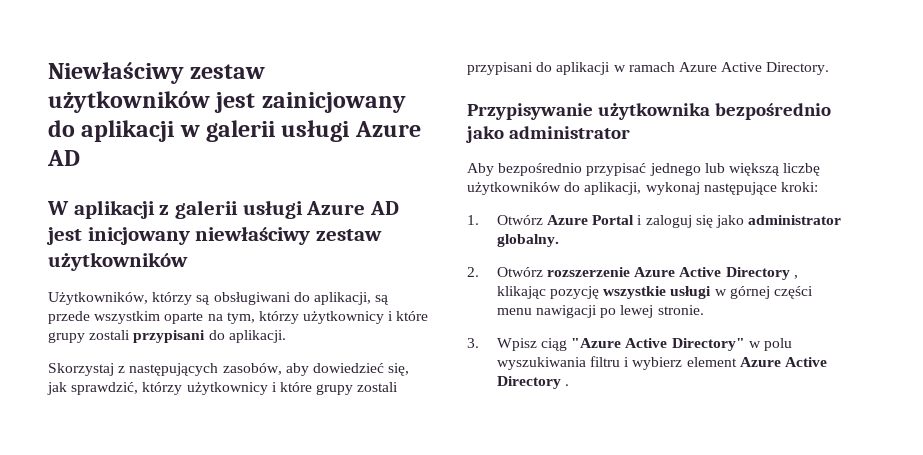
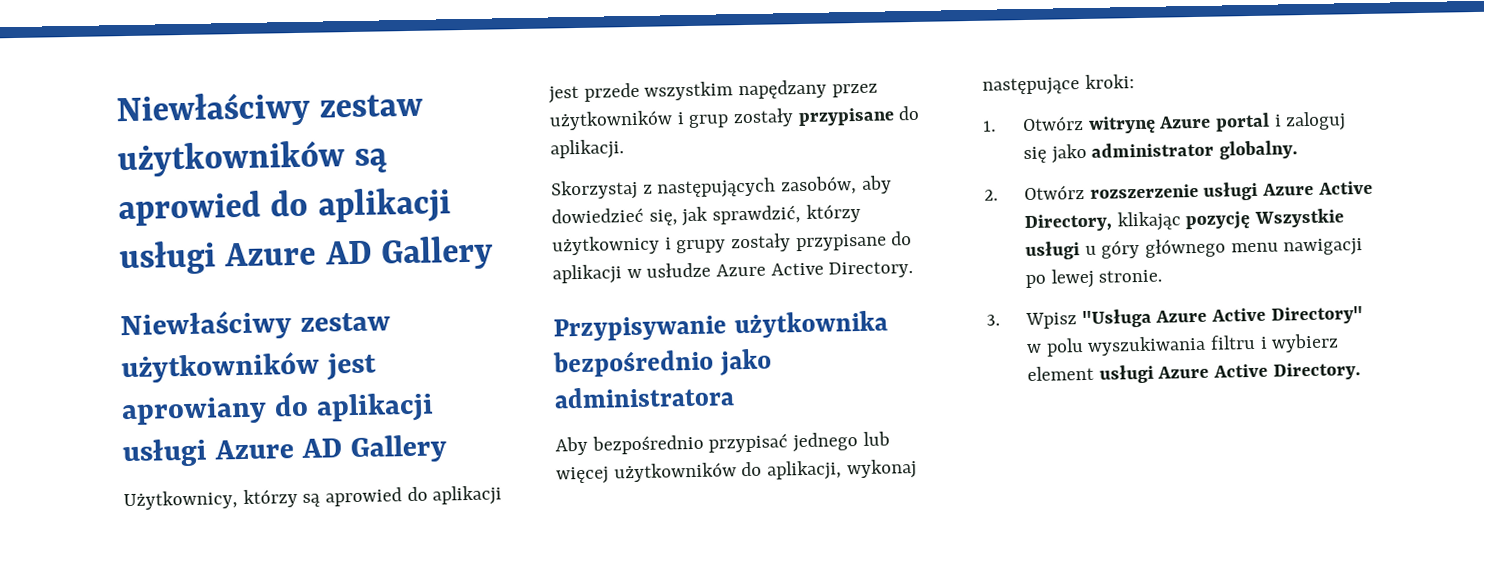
[48,62,266,84] [48,91,406,113] [48,120,421,142] [47,150,80,166] [47,200,400,219] [46,226,383,245] [48,252,188,271] [48,292,390,305] [48,311,429,324] [48,330,206,343] Niewłaściwy zestaw użytkowników jest zainicjowany do aplikacji w galerii usługi Azure AD // W aplikacji z galerii usługi Azure AD jest inicjowany niewłaściwy zestaw użytkowników // Użytkowników, którzy są obsługiwani do aplikacji, są przede wszystkim oparte na tym, którzy użytkownicy i które grupy zostali przypisani -> [116,91,424,129] [117,140,388,178] [118,187,451,227] [119,235,493,276] [120,309,391,342] [121,350,377,384] [121,392,434,426] [122,434,447,468] [123,485,503,511] [548,79,878,104] [549,107,895,131] Niewłaściwy zestaw użytkowników są aprowied do aplikacji usługi Azure AD Gallery // Niewłaściwy zestaw użytkowników jest aprowiany do aplikacji usługi Azure AD Gallery // Użytkownicy, którzy są aprowied do aplikacji jest przede wszystkim napędzany przez użytkowników i grup zostały przypisane
[279,382,399,395] [467,62,675,75] które grupy zostali przypisani do aplikacji w ramach -> [676,231,913,254] [552,262,712,285] grupy zostały przypisane do aplikacji w usłudze
[508,126,630,139] administrator -> [554,385,735,409] administratora
[728,163,821,176] większą liczbę -> [556,466,609,485] więcej
[547,215,635,225] Azure Portal -> [1087,112,1270,134] witrynę Azure portal
[634,267,798,280] [496,286,814,299] Azure Active Directory , klikając pozycję wszystkie usługi w górnej części -> [1203,180,1373,201] [1023,208,1344,233] [1024,238,1226,261] usługi Azure Active Directory, klikając pozycję Wszystkie usługi u góry głównego
[541,338,622,351] ciąg "Azure -> [1081,308,1208,329] "Usługa Azure
[739,357,828,367] [496,376,570,389] Azure Active Directory . -> [1098,362,1361,384] usługi Azure Active Directory.

